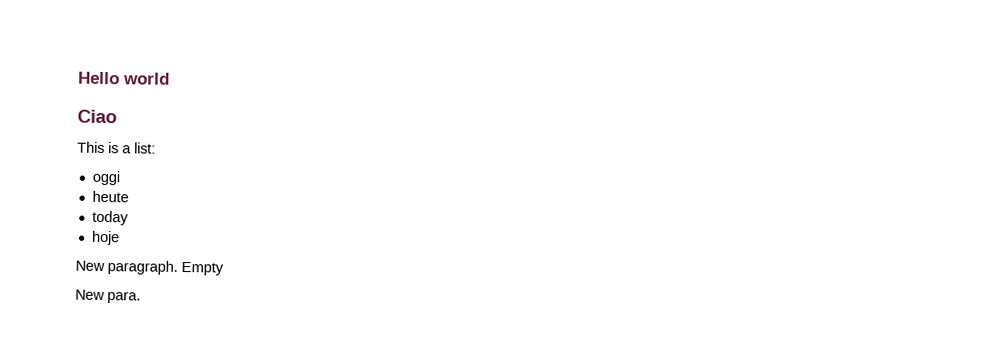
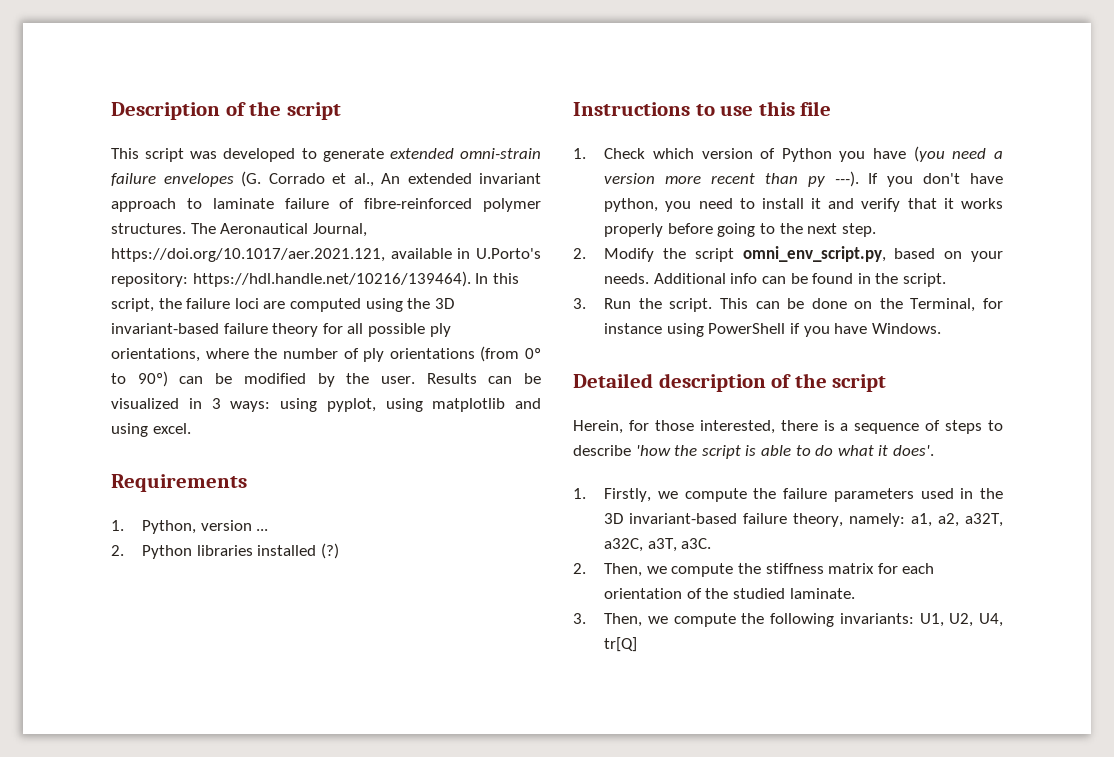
[78,71,170,85] [77,109,117,124] [77,141,156,154] [91,170,120,186] [91,190,129,203] [91,210,129,226] [91,230,120,246] [75,260,224,276] [75,289,141,304] Hello world // Ciao // This is a list: // oggi // heute // today // hoje // New paragraph. Empty // New para. -> [111,101,341,120] [111,148,541,162] [111,171,541,187] [111,198,541,212] [111,223,367,237] [111,248,541,262] [111,271,519,287] [111,298,454,312] [111,323,451,337] [111,346,541,362] [111,371,541,387] [111,398,541,412] [111,423,191,437] [111,474,247,492] [111,520,269,534] [111,543,339,559] [573,101,832,116] [573,146,1003,162] [604,171,1003,187] [604,198,1003,212] [604,223,876,237] [573,246,1003,262] [604,273,946,287] [573,298,1003,312] [604,323,941,337] [573,373,887,392] [573,420,1003,434] [573,445,934,459] [573,488,1003,502] [604,513,1003,527] [604,538,712,552] [573,563,935,577] [604,588,855,599] [573,613,1003,627] [604,637,638,652] Description of the script // This script was developed to generate extended omni-strain failure envelopes (G. Corrado et al., An extended invariant approach to laminate failure of fibre-reinforced polymer structures. The Aeronautical Journal, https://doi.org/10.1017/aer.2021.121, available in U.Porto's repository: https://hdl.handle.net/10216/139464). In this script, the failure loci are computed using the 3D invariant-based failure theory for all possible ply orientations, where the number of ply orientations (from 0º to 90º) can be modified by the user. Results can be visualized in 3 ways: using pyplot, using matplotlib and using excel. // Requirements // 1. Python, version ... // 2. Python libraries installed (?) // Instructions to use this file // 1. Check which version of Python you have (you need a version more recent than py ---). If you don't have python, you need to install it and verify that it works properly before going to the next step. // 2. Modify the script omni_env_script.py, based on your needs. Additional info can be found in the script. // 3. Run the script. This can be done on the Terminal, for instance using PowerShell if you have Windows. // Detailed description of the script // Herein, for those interested, there is a sequence of steps to describe 'how the script is able to do what it does'. // 1. Firstly, we compute the failure parameters used in the 3D invariant-based failure theory, namely: a1, a2, a32T, a32C, a3T, a3C. // 2. Then, we compute the stiffness matrix for each orientation of the studied laminate. // 3. Then, we compute the following invariants: U1, U2, U4, tr[Q]

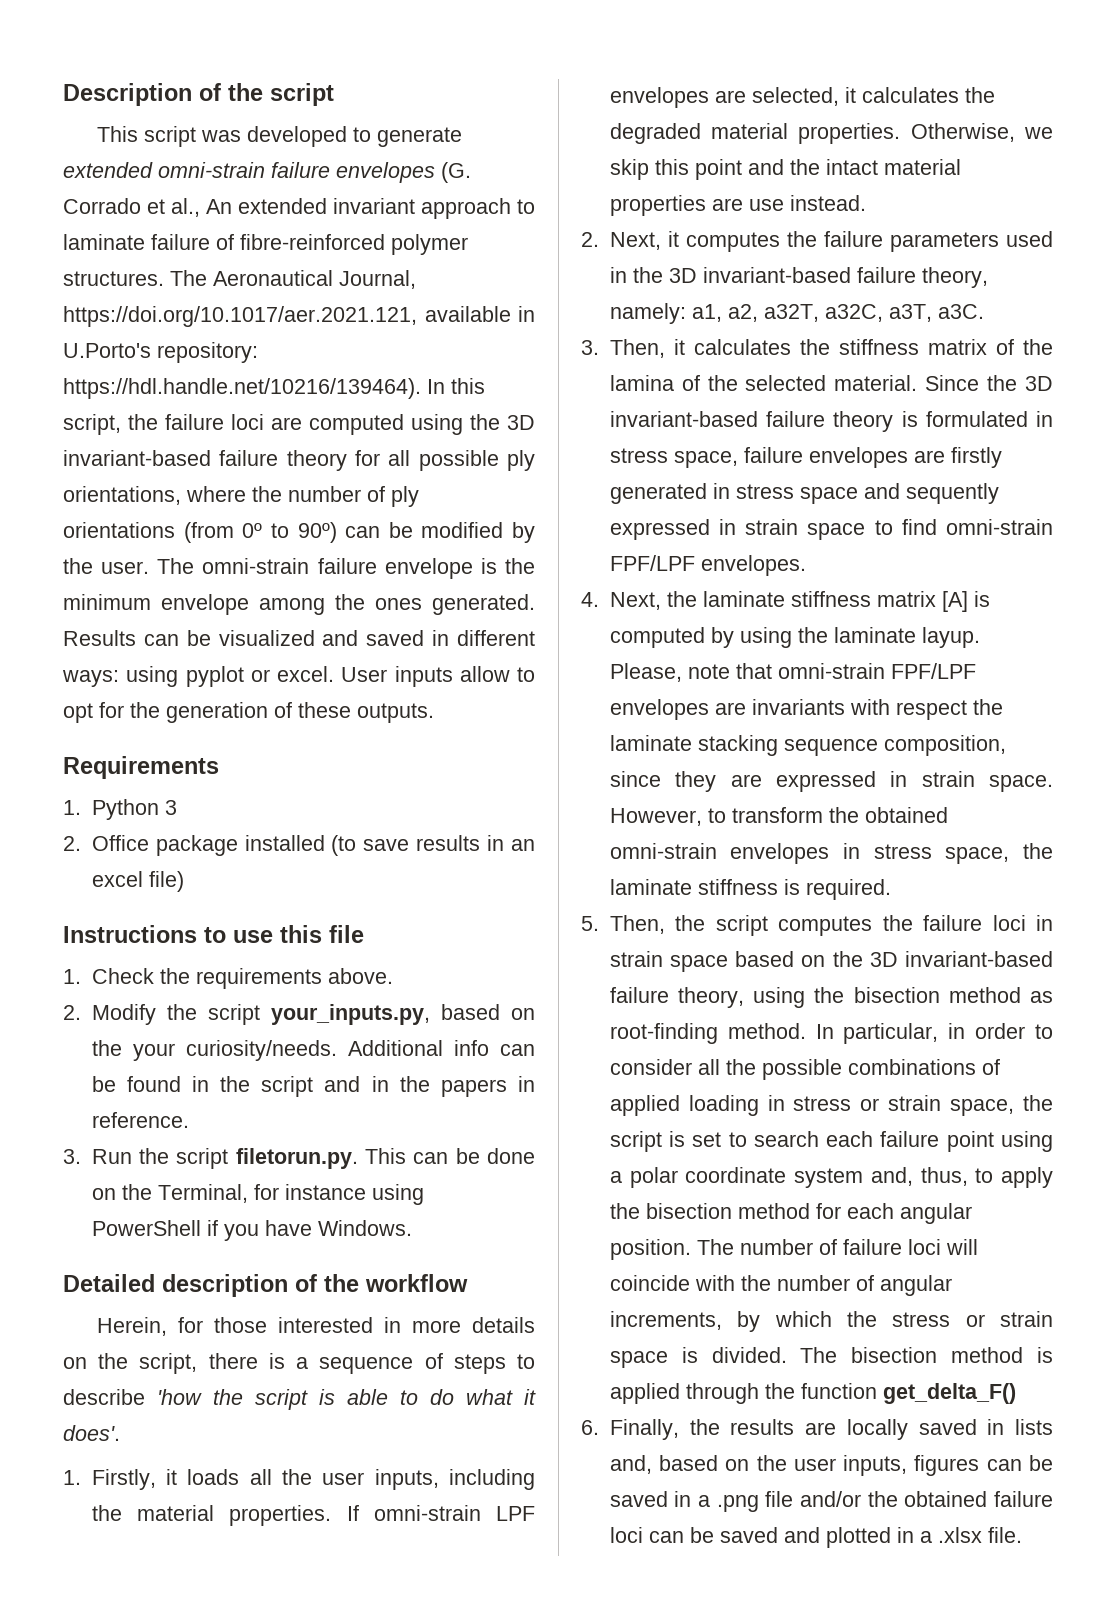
[426,373,541,384] [111,398,541,412] [111,423,191,437] [111,474,247,492] [111,520,269,534] [111,543,339,559] Results can be visualized in 3 ways: using pyplot, using matplotlib and using excel. // Requirements // 1. Python, version ... // 2. Python libraries installed (?) -> [157,558,535,579] [63,594,535,615] [63,630,535,646] [62,666,535,687] [63,702,434,723] [63,756,219,779] [63,799,177,820] [63,835,536,856] [91,871,184,892] The omni-strain failure envelope is the minimum envelope among the ones generated. Results can be visualized and saved in different ways: using pyplot or excel. User inputs allow to opt for the generation of these outputs. // Requirements // 1. Python 3 // 2. Office package installed (to save results in an excel file)
[652,146,1003,162] [604,171,1003,187] [604,198,1003,212] [604,223,876,237] which version of Python you have (you need a version more recent than py ---). If you don't have python, you need to install it and verify that it works properly before going to the next step. -> [159,968,393,989] the requirements above.
[742,246,1003,262] [604,273,650,284] omni_env_script.py, based on your needs. -> [270,1004,535,1025] [91,1040,337,1061] your_inputs.py, based on the your curiosity/needs.
[902,273,946,287] script. -> [261,1076,536,1097] [91,1112,189,1128] script and in the papers in reference.
[669,298,713,312] script. -> [176,1148,358,1169] script filetorun.py.
[832,374,887,392] script -> [365,1274,468,1292] workflow
[699,420,775,434] interested, -> [278,1317,535,1333] [63,1353,198,1374] interested in more details on the script,
[657,488,747,502] we compute -> [166,1469,535,1490] [91,1505,535,1526] [609,87,995,108] [609,123,1053,144] [609,159,961,180] [609,195,866,216] [581,231,780,252] it loads all the user inputs, including the material properties. If omni-strain LPF envelopes are selected, it calculates the degraded material properties. Otherwise, we skip this point and the intact material properties are use instead. // 2. Next, it computes
[573,563,935,577] [604,588,855,599] [573,613,1003,627] [604,637,638,652] 2. Then, we compute the stiffness matrix for each orientation of the studied laminate. // 3. Then, we compute the following invariants: U1, U2, U4, tr[Q] -> [581,339,1053,358] [609,375,1053,391] [609,411,1053,432] [609,447,1002,468] [609,483,999,504] [609,519,1053,540] [609,555,806,576] [581,591,990,612] [609,627,980,648] [609,663,976,682] [609,699,1003,720] [609,735,1006,756] [609,771,1053,792] [609,807,948,826] [609,843,1053,864] [609,879,891,900] [581,915,1053,936] [609,951,1053,972] [609,987,1053,1008] [609,1023,1053,1044] [609,1059,1000,1080] [609,1095,1053,1116] [609,1131,1053,1152] [609,1167,1053,1188] [609,1203,972,1224] [609,1239,978,1260] [609,1275,952,1296] [609,1311,1053,1332] [609,1347,1053,1368] [609,1383,1016,1404] [581,1419,1053,1440] [609,1455,1053,1476] [609,1491,1053,1512] [609,1527,1022,1548] 3. Then, it calculates the stiffness matrix of the lamina of the selected material. Since the 3D invariant-based failure theory is formulated in stress space, failure envelopes are firstly generated in stress space and sequently expressed in strain space to find omni-strain FPF/LPF envelopes. // 4. Next, the laminate stiffness matrix [A] is computed by using the laminate layup. Please, note that omni-strain FPF/LPF envelopes are invariants with respect the laminate stacking sequence composition, since they are expressed in strain space. However, to transform the obtained omni-strain envelopes in stress space, the laminate stiffness is required. // 5. Then, the script computes the failure loci in strain space based on the 3D invariant-based failure theory, using the bisection method as root-finding method. In particular, in order to consider all the possible combinations of applied loading in stress or strain space, the script is set to search each failure point using a polar coordinate system and, thus, to apply the bisection method for each angular position. The number of failure loci will coincide with the number of angular increments, by which the stress or strain space is divided. The bisection method is applied through the function get_delta_F() // 6. Finally, the results are locally saved in lists and, based on the user inputs, figures can be saved in a .png file and/or the obtained failure loci can be saved and plotted in a .xlsx file.

